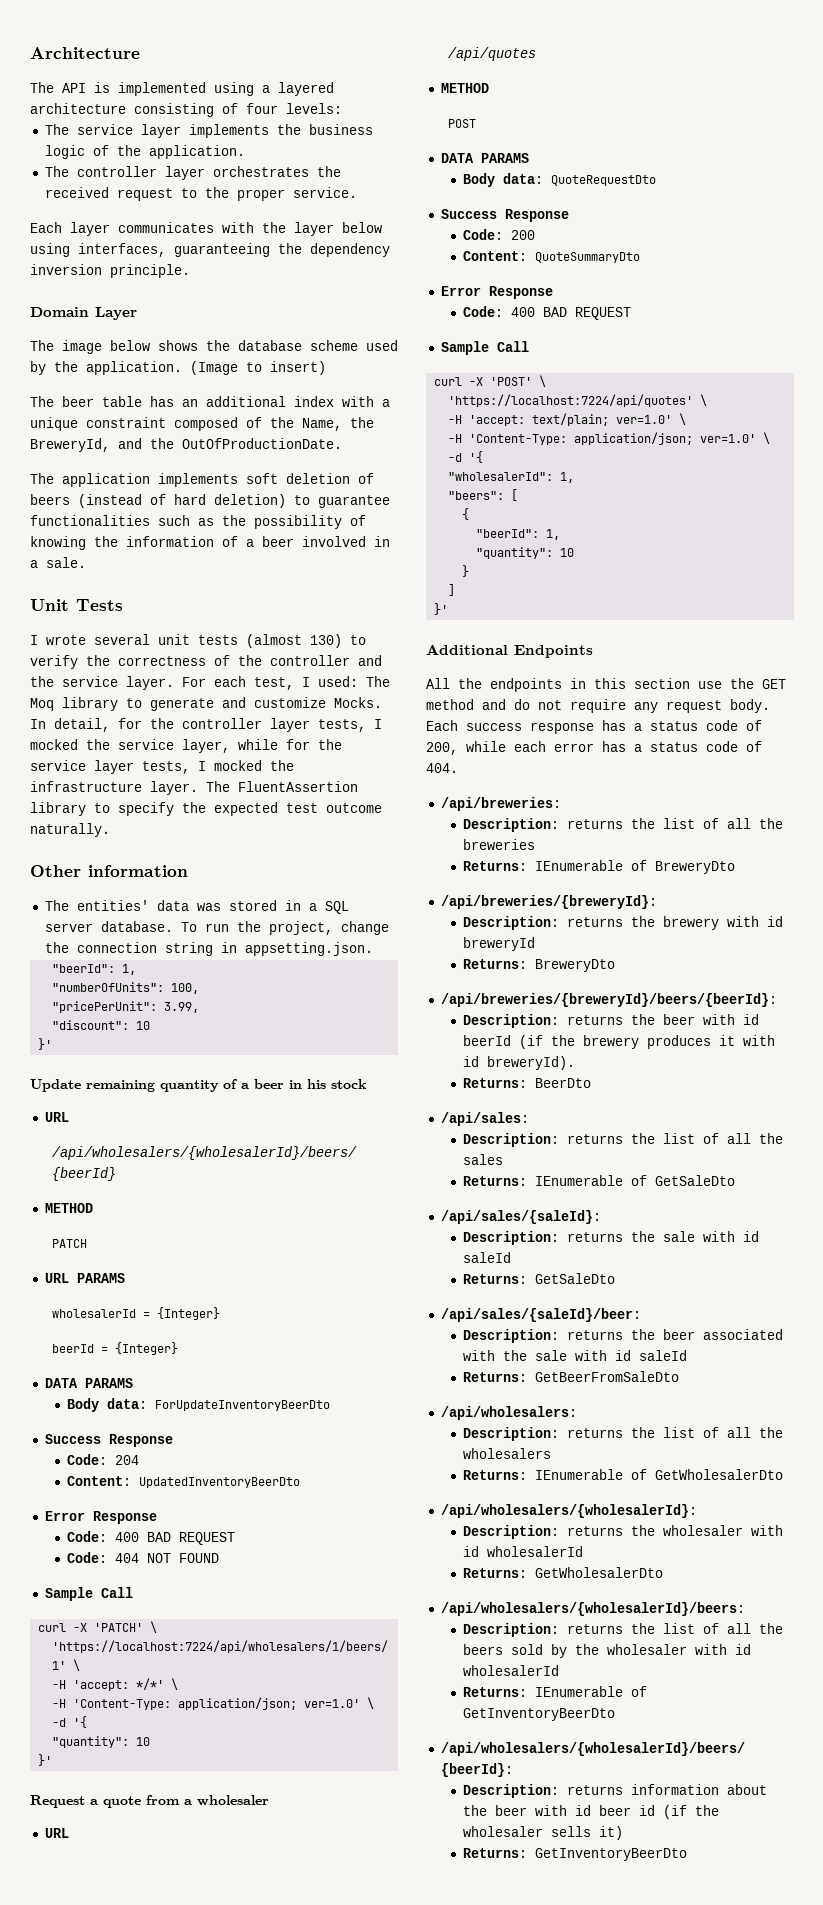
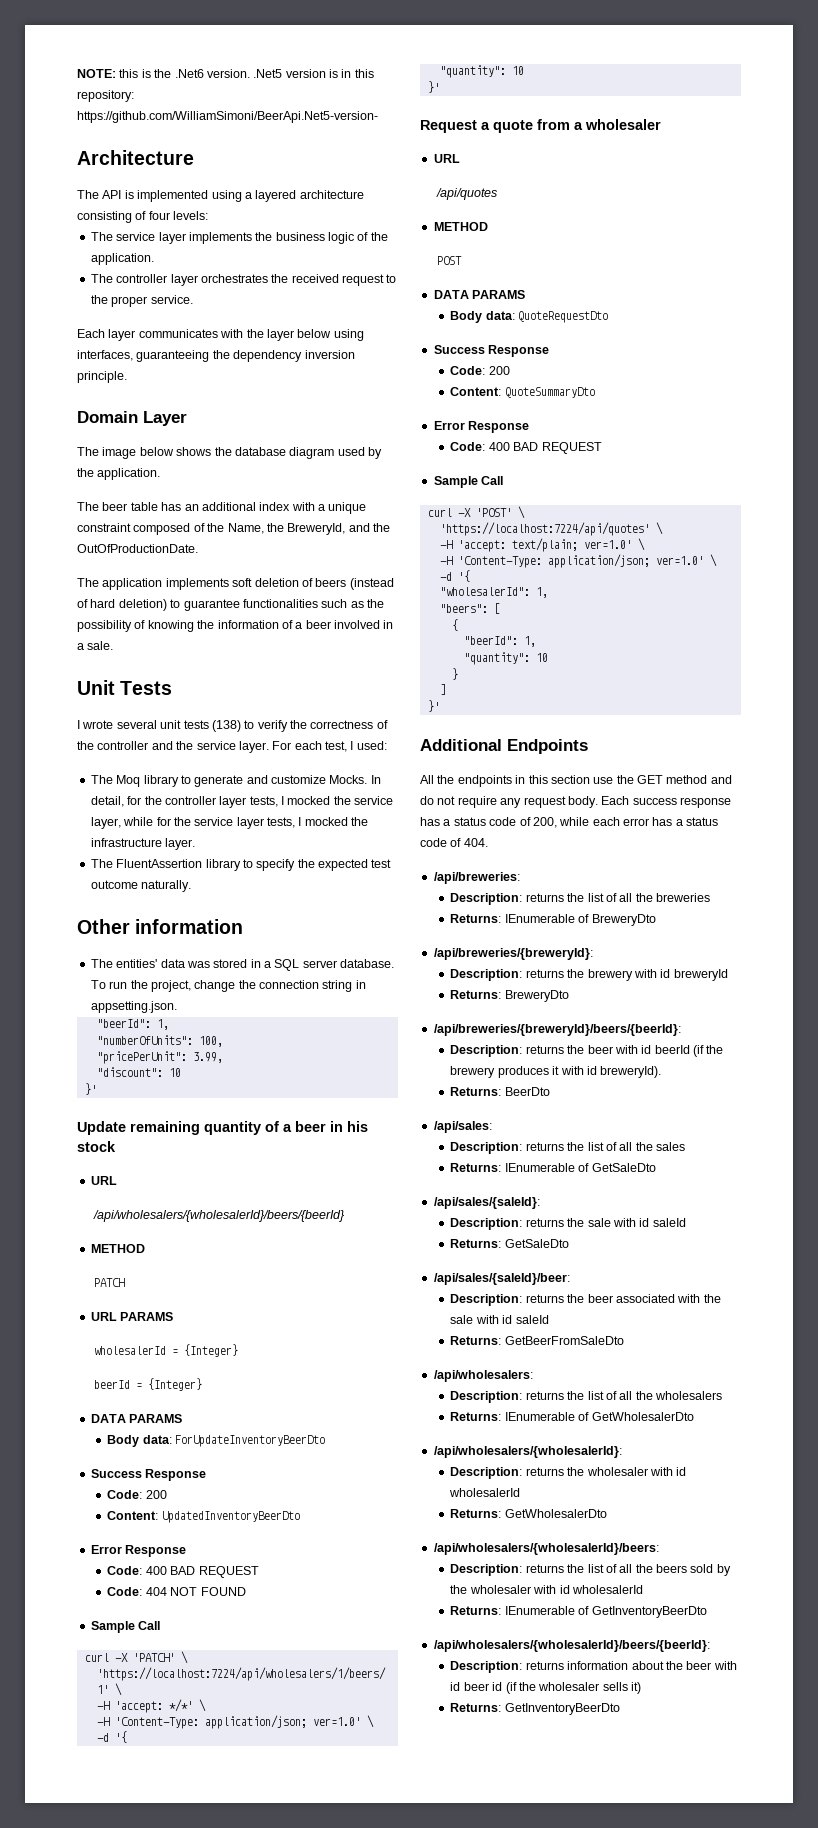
(30, 53) none -> [77,69,374,78] [77,90,134,102] [77,111,378,123] NOTE: this is the .Net6 version. .Net5 version is in this repository: https://github.com/WilliamSimoni/BeerApi.Net5-version- //
[310,340,358,351] scheme -> [289,447,335,459] diagram
[190,361,326,375] (Image to insert) -> (161, 474) none
[246,634,342,648] (almost 130) -> [211,720,241,732] (138)
(358, 681) none -> (387, 745) //
(198, 788) none -> (196, 844) //
[115,1455,140,1465] 204 -> [145,1490,167,1499] 200

